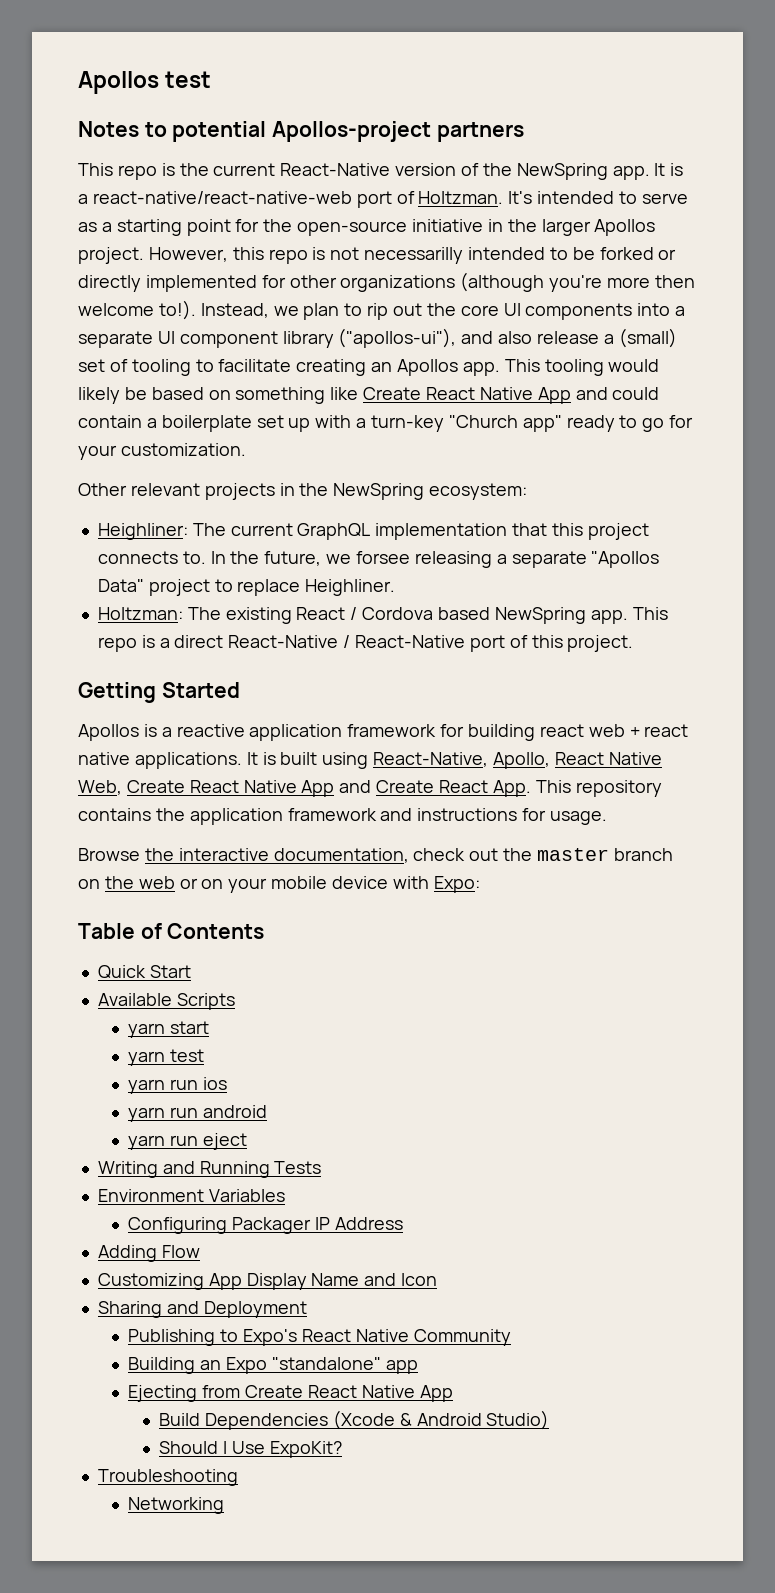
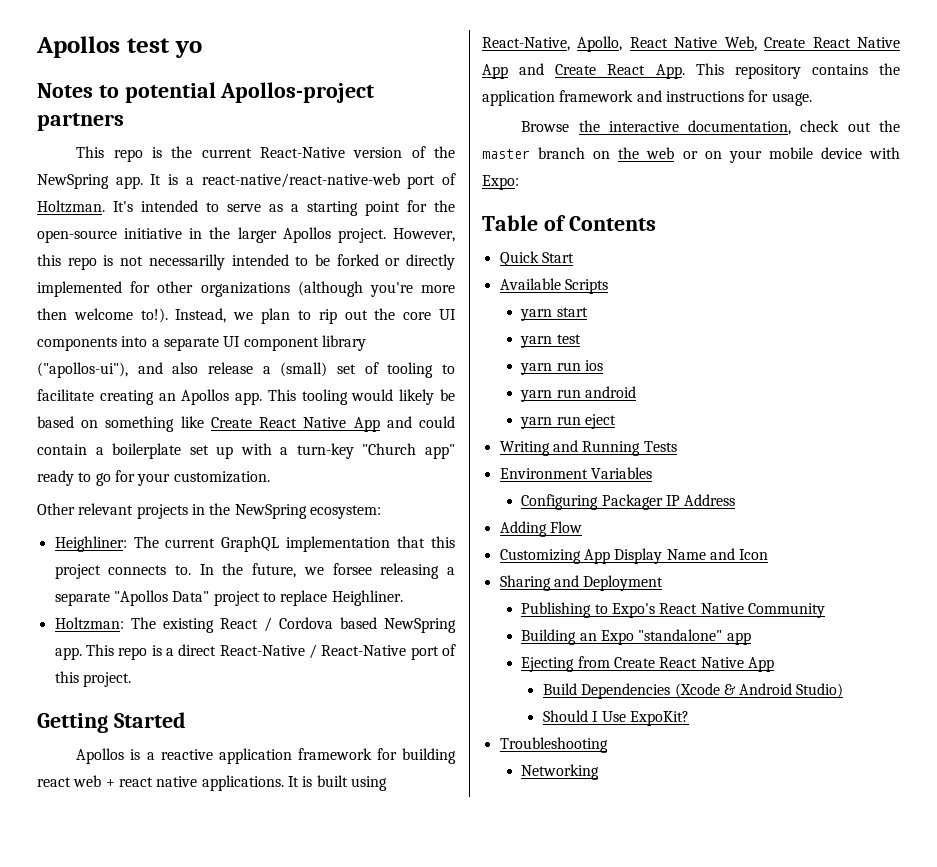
(212, 79) none -> [174,41,202,58] yo

